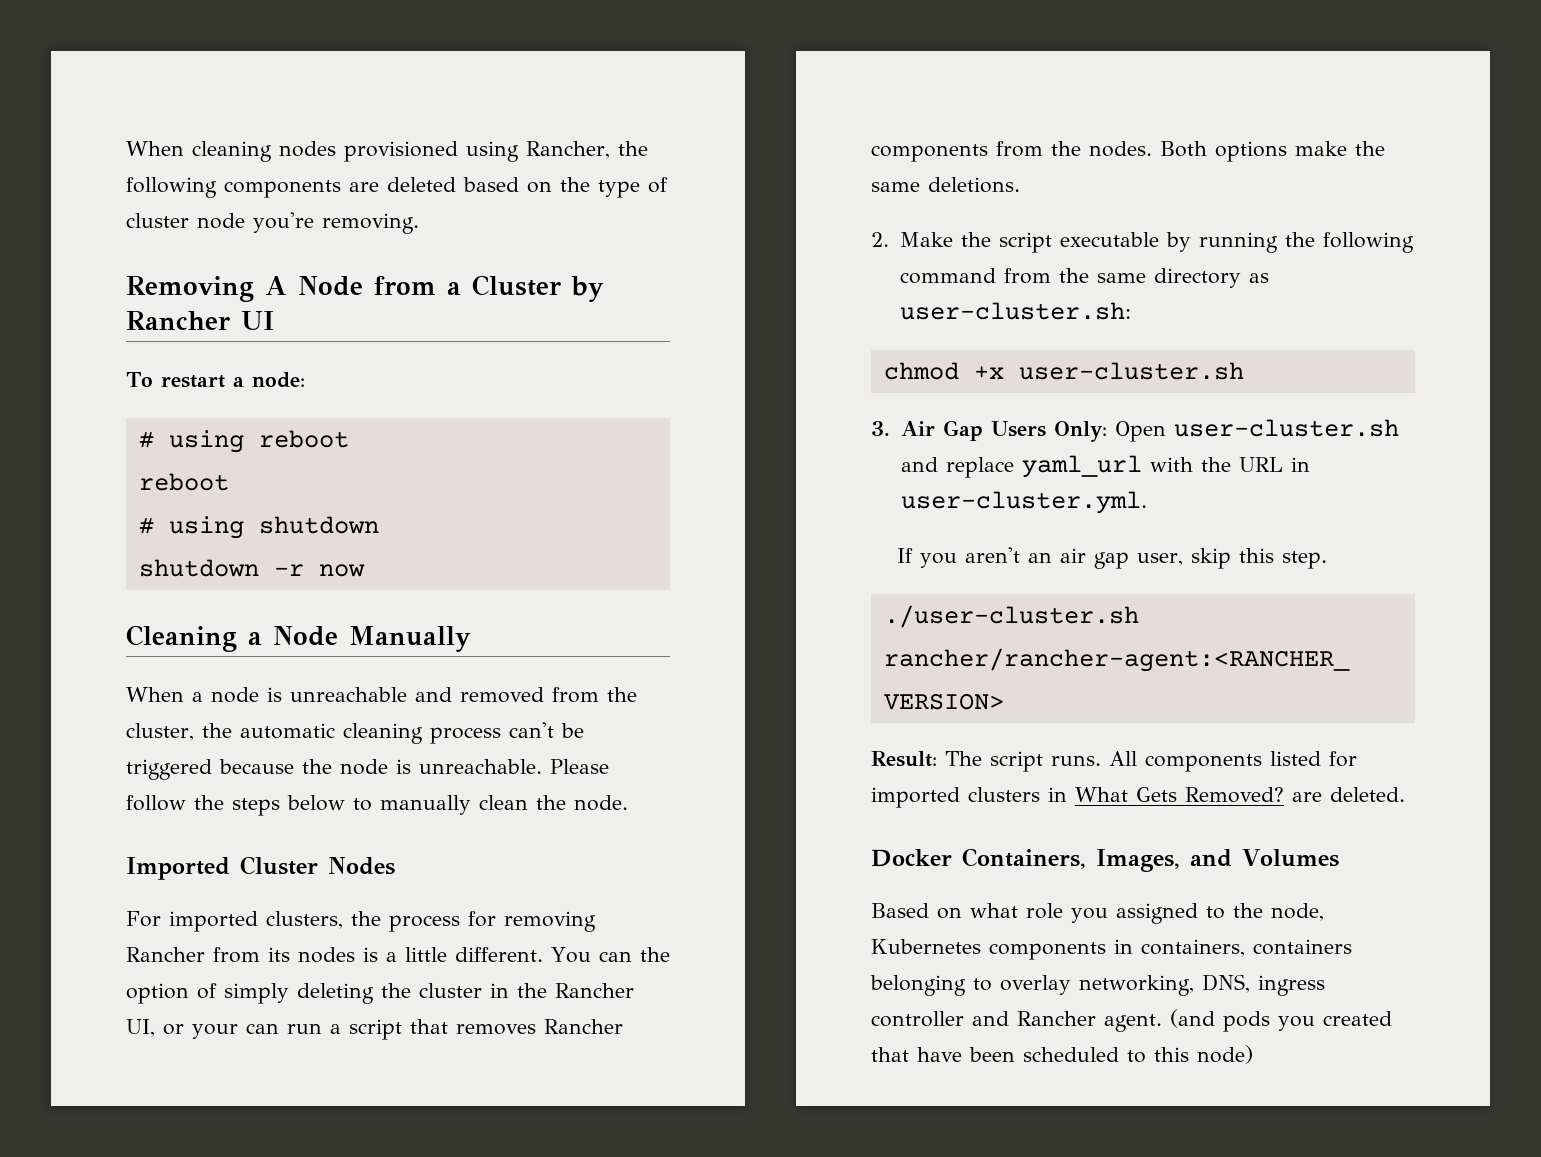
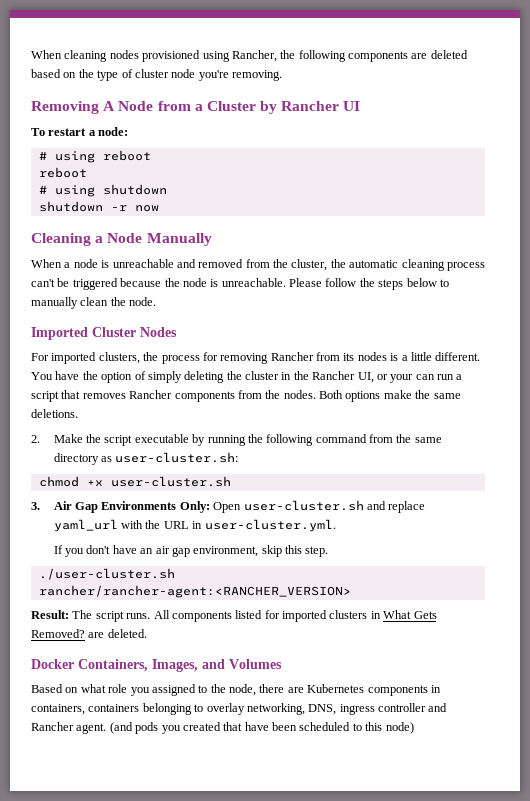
[598,951,632,962] can -> [55,371,80,380] have
[990,421,1046,437] Users -> [101,501,177,510] Environments
[964,547,1020,563] aren't -> [86,545,137,554] don't have
[1136,553,1183,566] user, -> [193,546,259,557] environment,
(1324, 912) none -> [259,684,304,693] there are

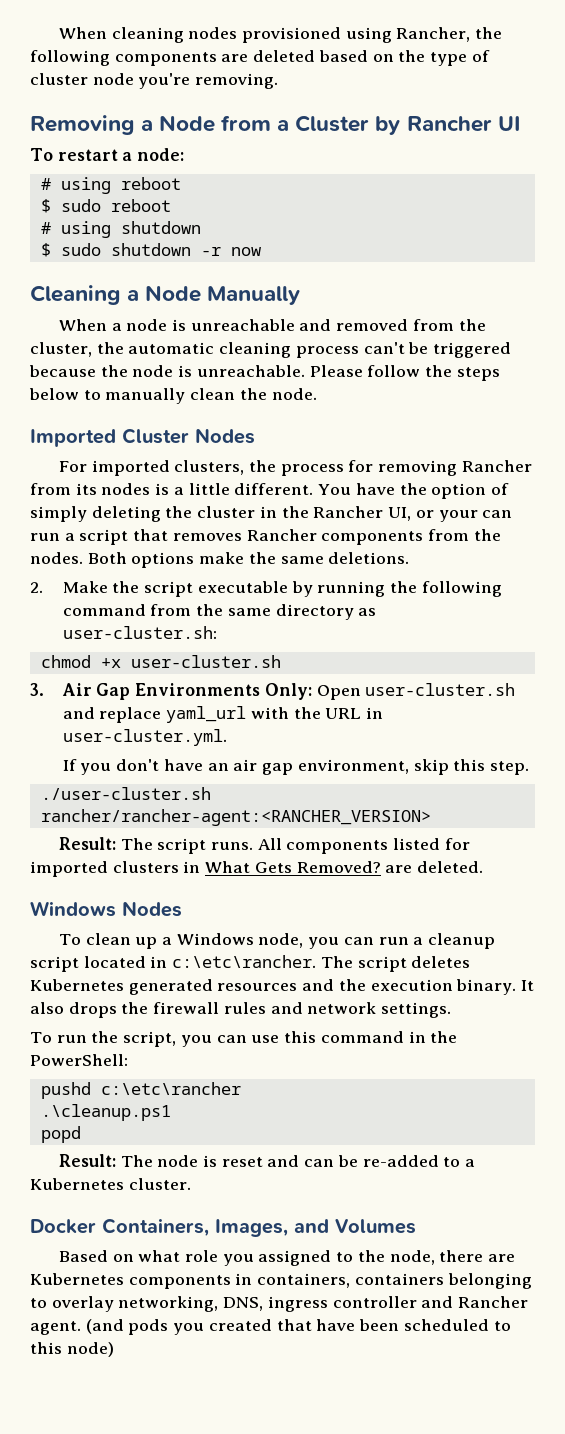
[103,101,116,111] A -> [141,119,154,131] a
(151, 155) none -> [40,199,101,213] $ sudo
(167, 189) none -> [40,243,101,257] $ sudo
(147, 633) none -> [30,901,182,917] [58,933,496,949] [30,955,471,972] [30,979,535,995] [30,1002,452,1018] [30,1031,458,1047] [30,1054,128,1066] [40,1082,241,1099] [40,1104,171,1121] [40,1126,81,1143] [58,1154,476,1167] [30,1178,191,1190] // Windows Nodes // To clean up a Windows node, you can run a cleanup script located in c:\etc\rancher. The script deletes Kubernetes generated resources and the execution binary. It also drops the firewall rules and network settings. // To run the script, you can use this command in the PowerShell: // pushd c:\etc\rancher // .\cleanup.ps1 // popd // Result: The node is reset and can be re-added to a Kubernetes cluster.

